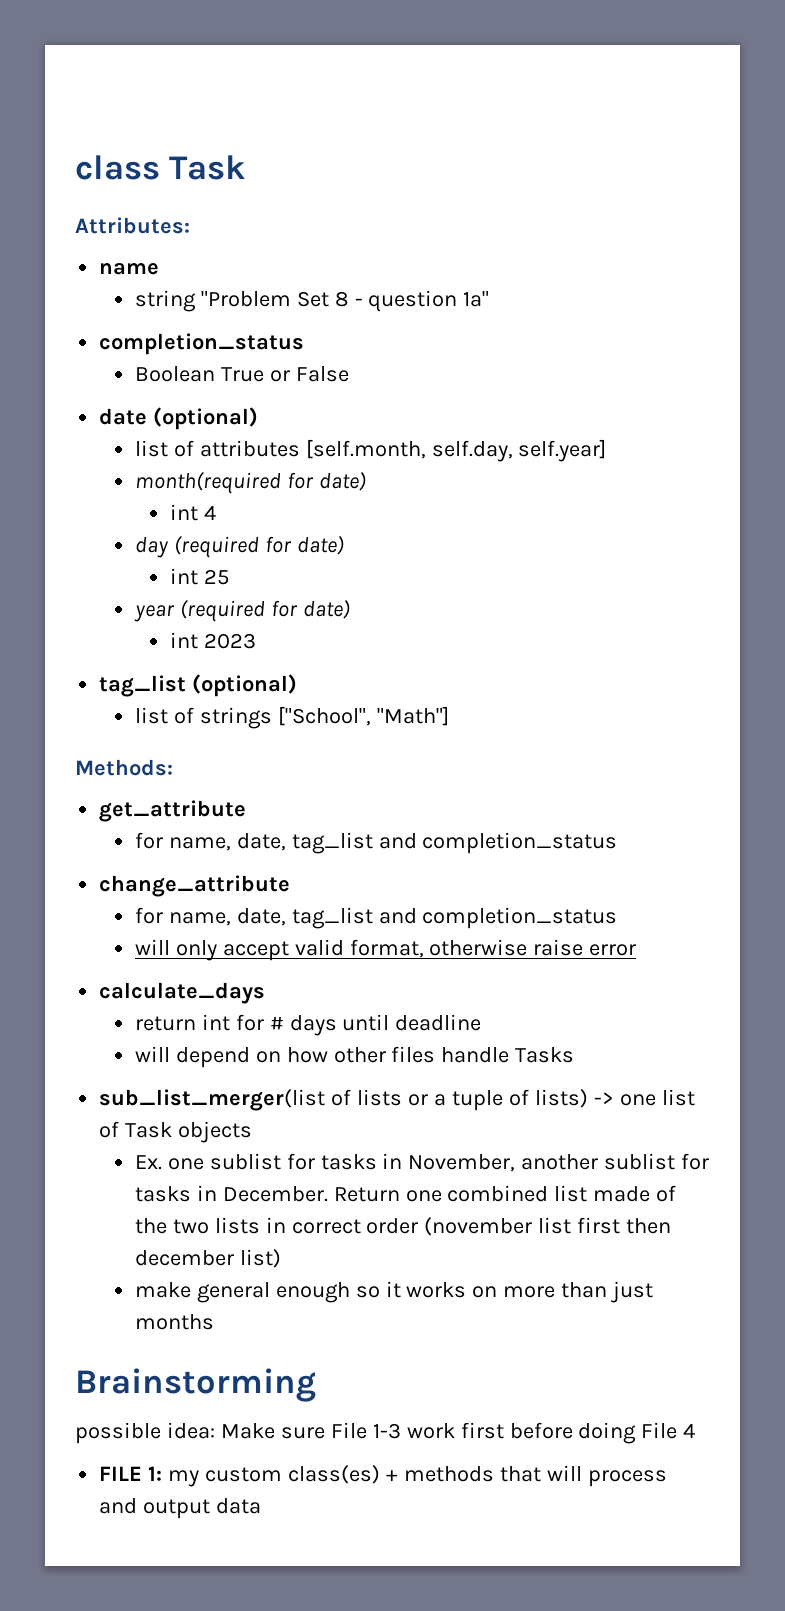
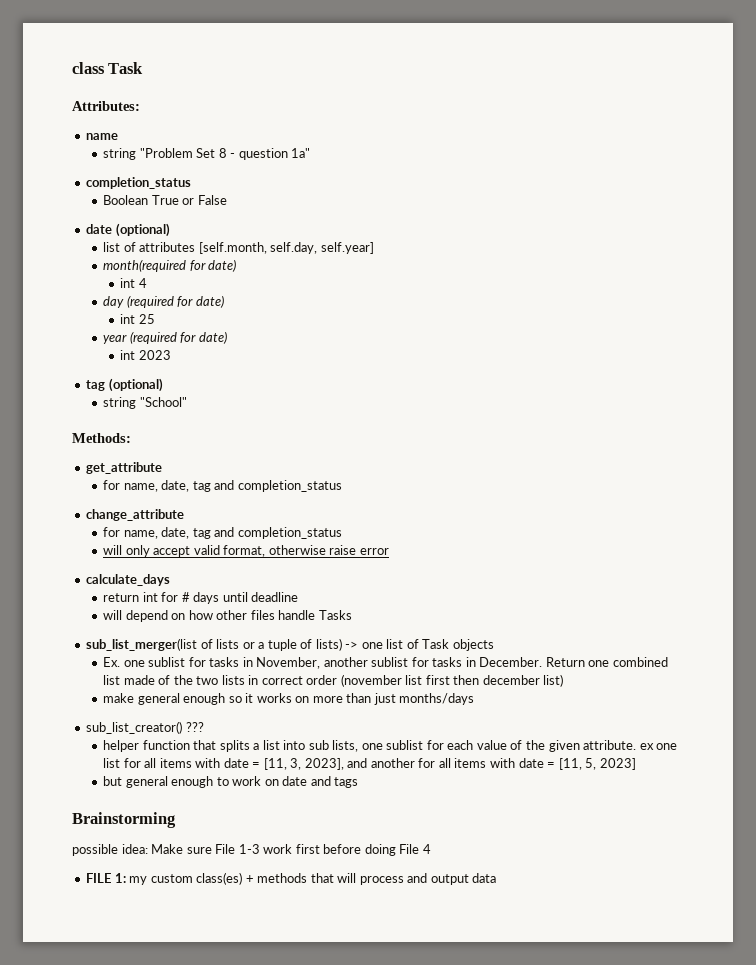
[99,674,298,697] [134,706,449,729] tag_list (optional) // list of strings ["School", "Math"] -> [86,378,163,392] [103,397,187,409] tag (optional) // string "School"
[291,832,373,854] tag_list -> [192,481,211,492] tag
[291,907,373,929] tag_list -> [192,528,211,539] tag
[134,1314,214,1330] months -> [399,693,475,705] [86,721,204,734] [103,740,678,752] [103,758,636,770] [103,776,359,788] months/days // sub_list_creator() ??? // helper function that splits a list into sub lists, one sublist for each value of the given attribute. ex one list for all items with date = [11, 3, 2023], and another for all items with date = [11, 5, 2023] // but general enough to work on date and tags

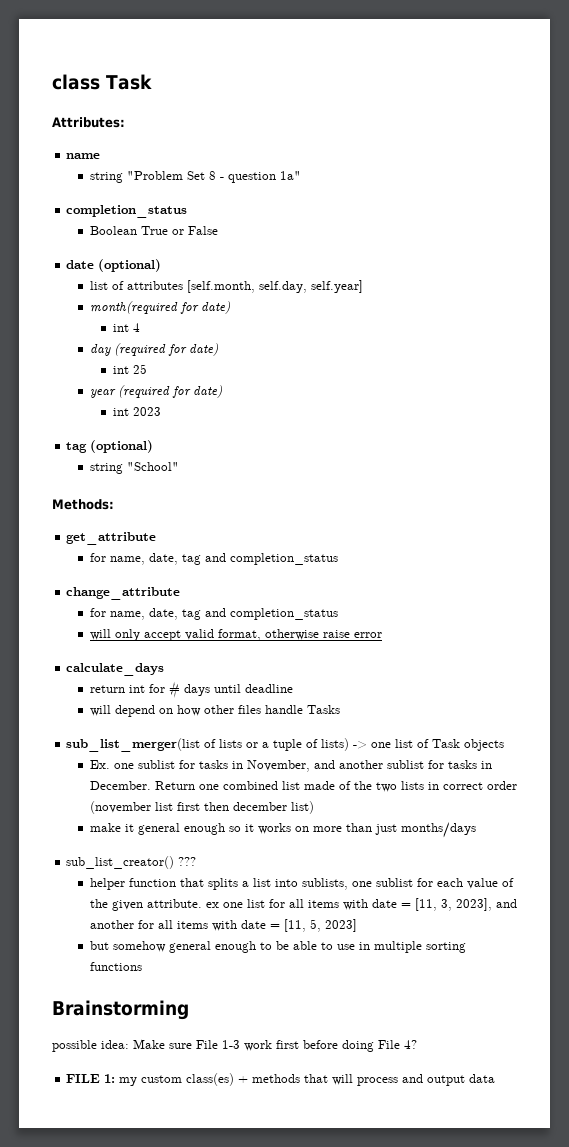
(321, 663) none -> [313,760,335,769] and
(135, 698) none -> [124,824,134,832] it
[308,740,359,752] sub lists, -> [301,878,348,890] sublists,
(123, 781) none -> [112,941,166,952] somehow
[232,776,359,788] work on date and tags -> [275,941,466,953] [89,962,142,971] be able to use in multiple sorting functions
[422,844,431,854] 4 -> [404,1040,417,1049] 4?

